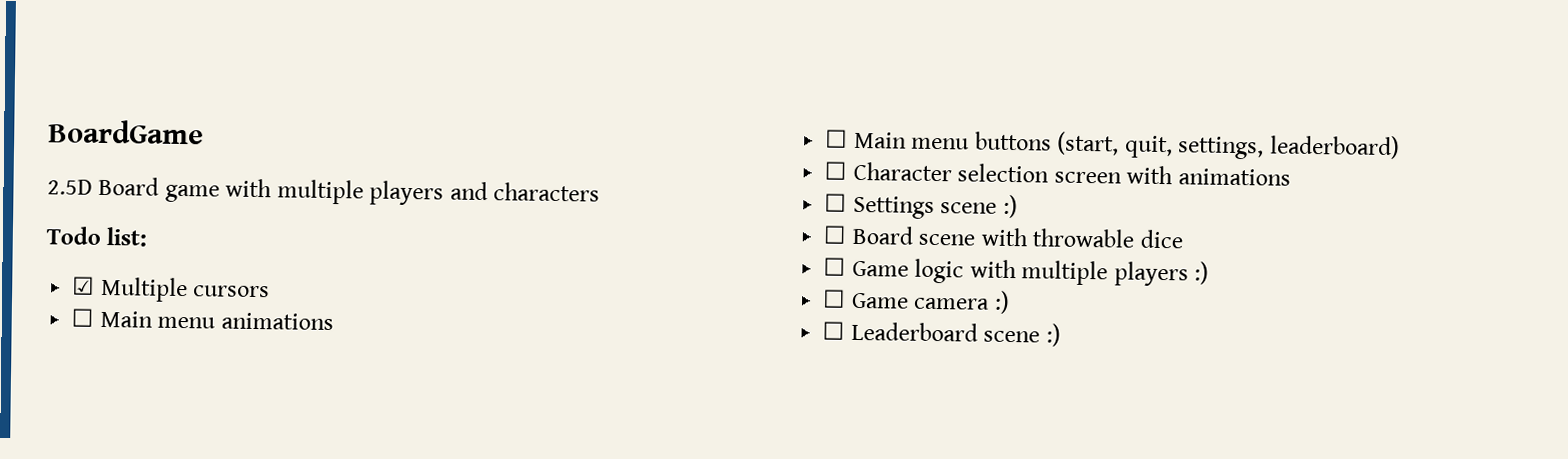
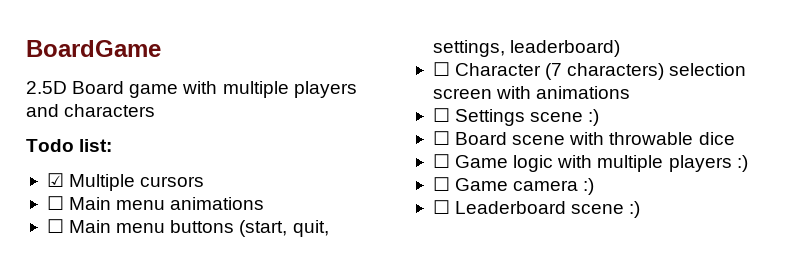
(952, 171) none -> [545,63,665,80] (7 characters)

